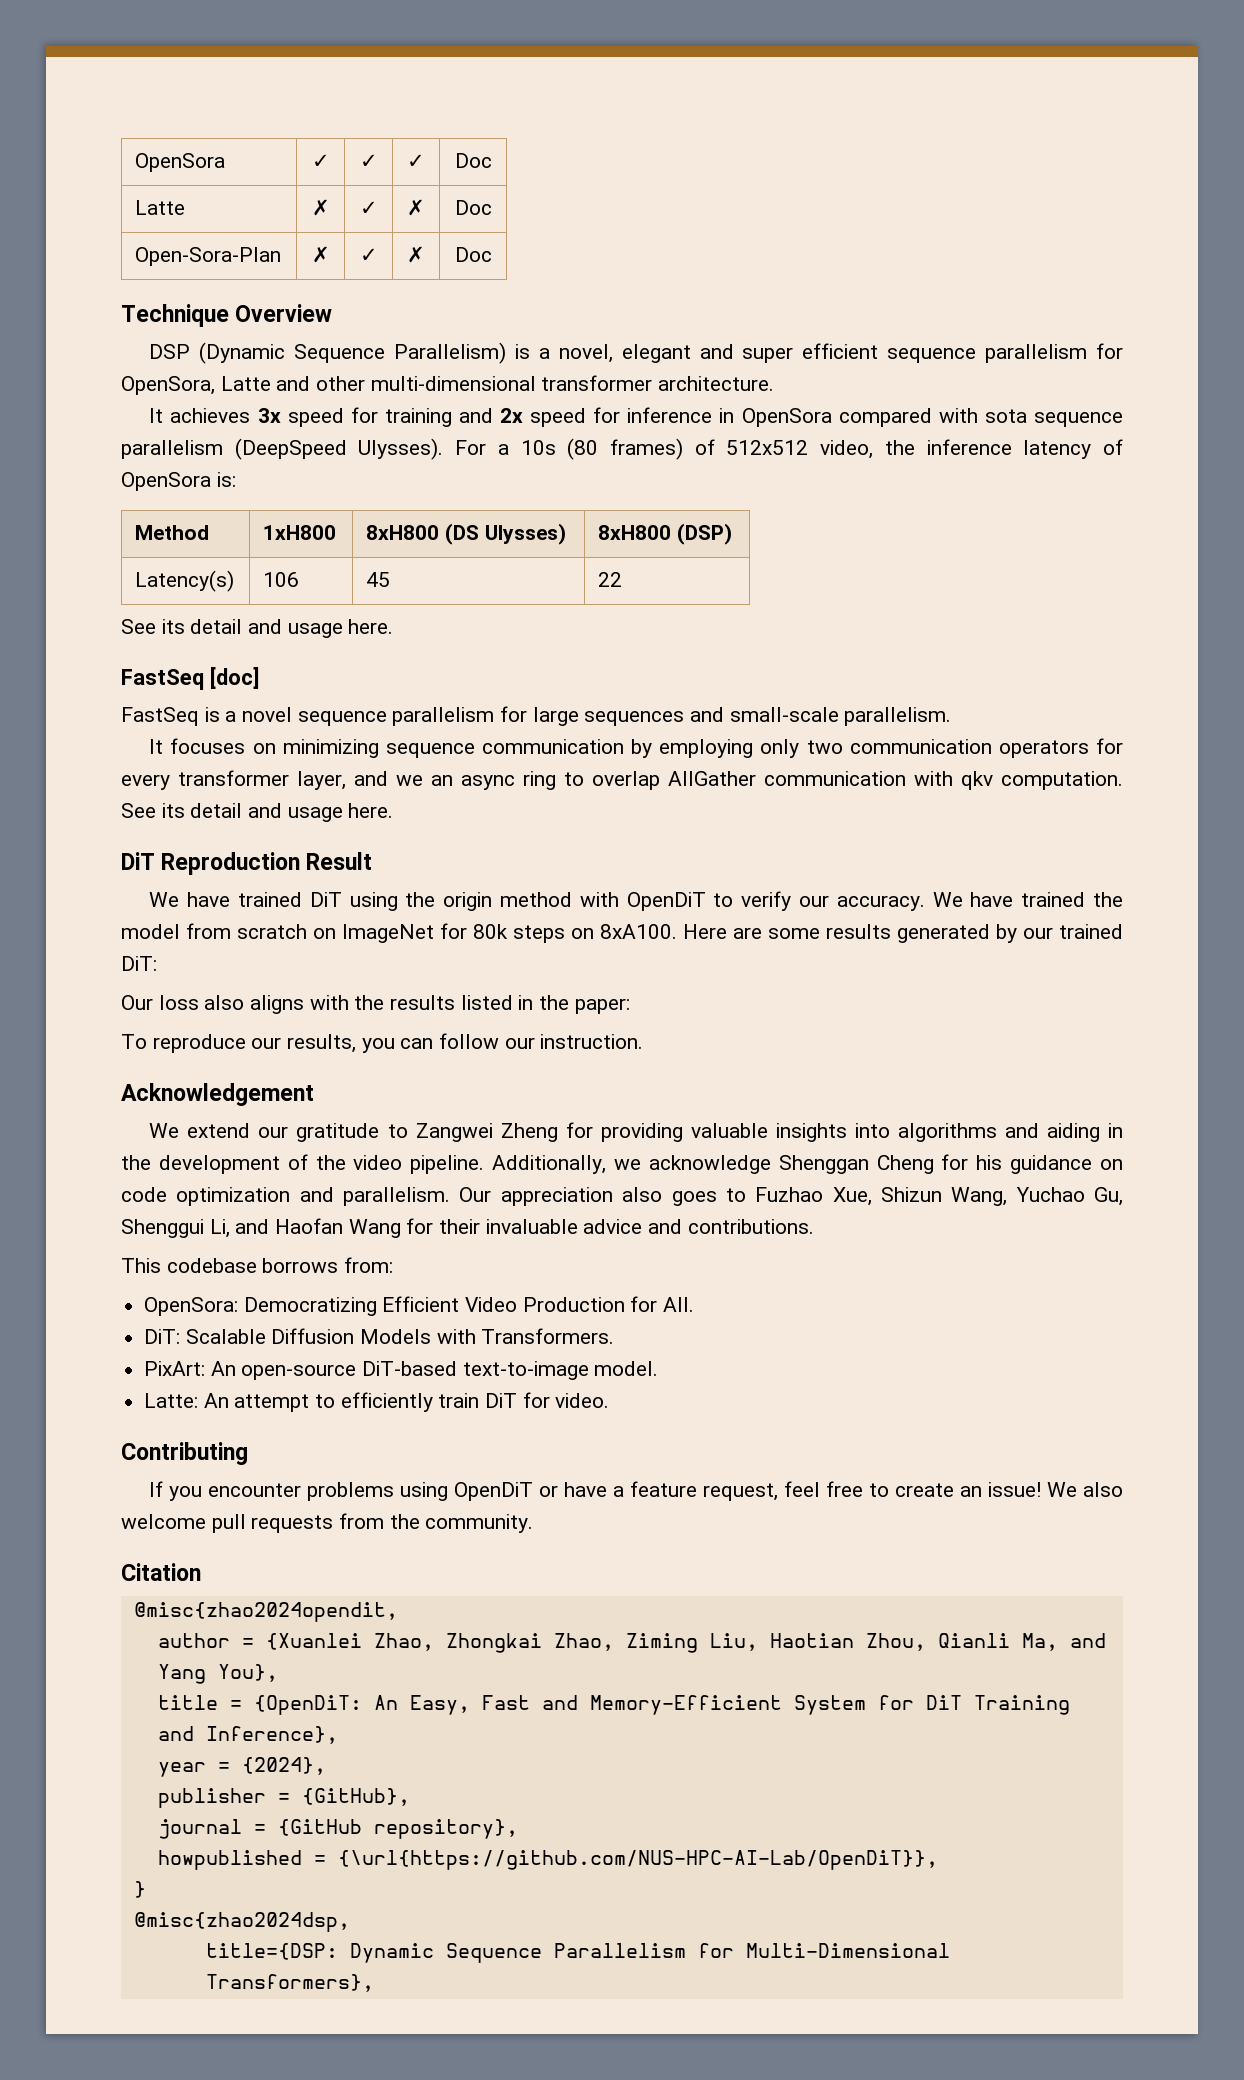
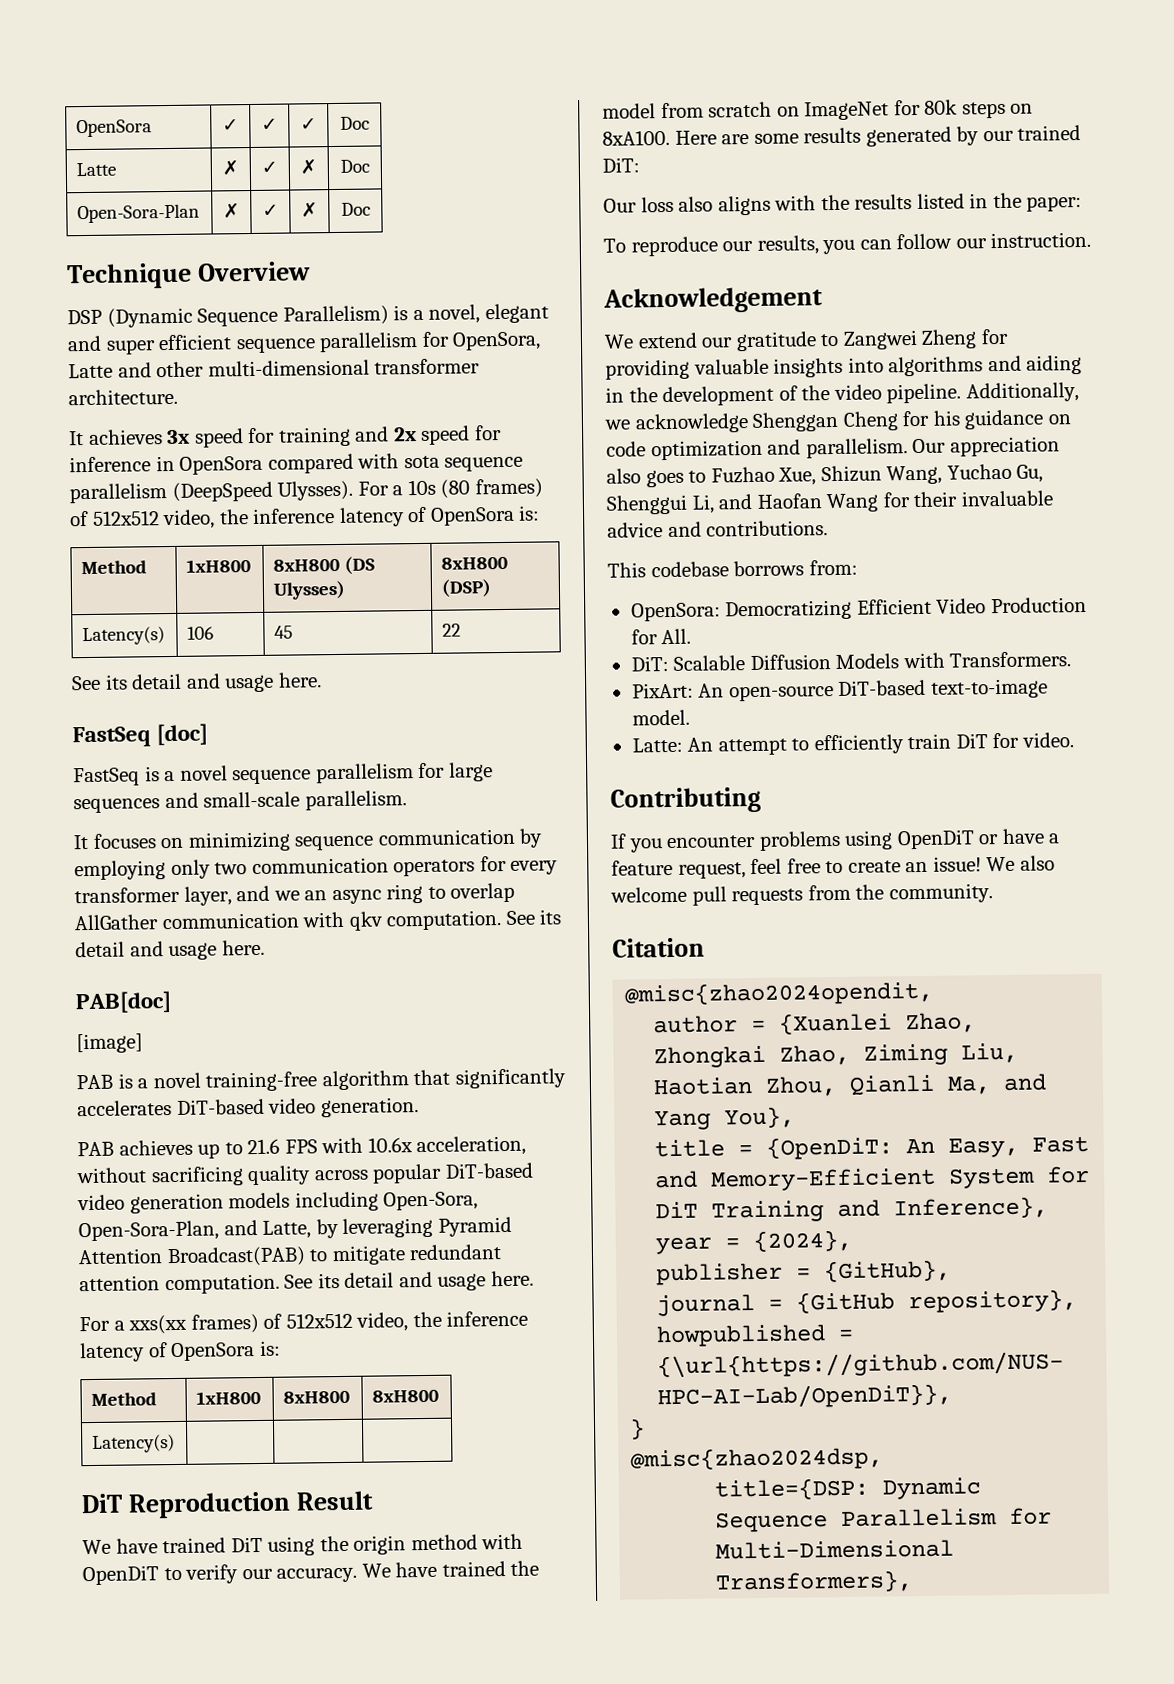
(394, 810) none -> [75,991,172,1014] [76,1033,143,1054] [76,1068,566,1092] [77,1097,419,1118] [77,1135,527,1159] [76,1162,534,1187] [77,1191,479,1214] [78,1216,512,1242] [78,1244,503,1268] [79,1270,534,1295] [79,1310,529,1335] [79,1340,281,1363] [91,1392,158,1407] [196,1390,262,1405] [283,1390,351,1404] [372,1389,440,1403] [92,1434,176,1454] // PAB[doc] // [image] // PAB is a novel training-free algorithm that significantly accelerates DiT-based video generation. // PAB achieves up to 21.6 FPS with 10.6x acceleration, without sacrificing quality across popular DiT-based video generation models including Open-Sora, Open-Sora-Plan, and Latte, by leveraging Pyramid Attention Broadcast(PAB) to mitigate redundant attention computation. See its detail and usage here. // For a xxs(xx frames) of 512x512 video, the inference latency of OpenSora is: // Method | 1xH800 | 8xH800 | 8xH800 // Latency(s) | | |

